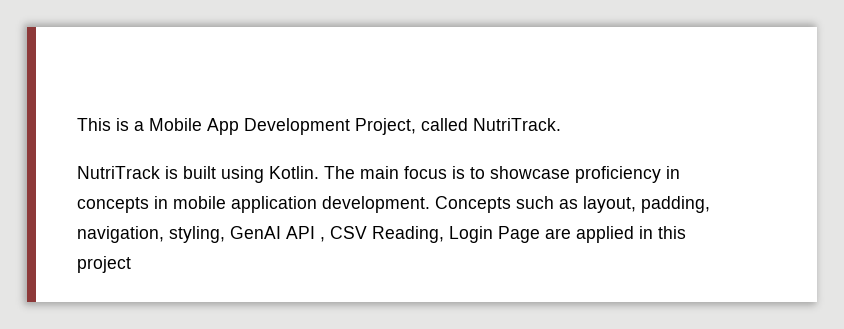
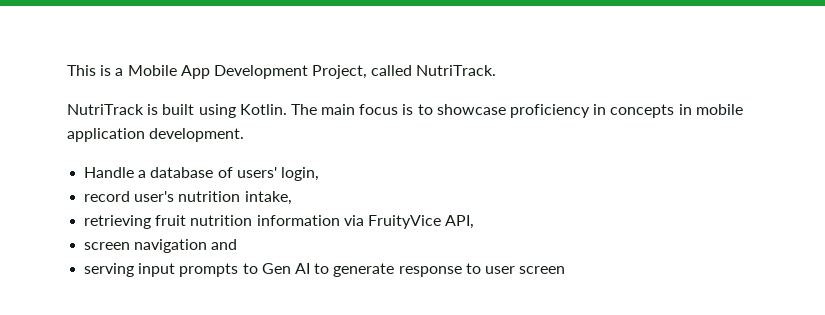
[435,196,710,213] [77,226,686,243] [77,256,131,273] Concepts such as layout, padding, navigation, styling, GenAI API , CSV Reading, Login Page are applied in this project -> [84,167,319,181] [84,191,292,205] [84,215,475,229] [84,239,238,253] [84,263,566,277] // Handle a database of users' login, // record user's nutrition intake, // retrieving fruit nutrition information via FruityVice API, // screen navigation and // serving input prompts to Gen AI to generate response to user screen

